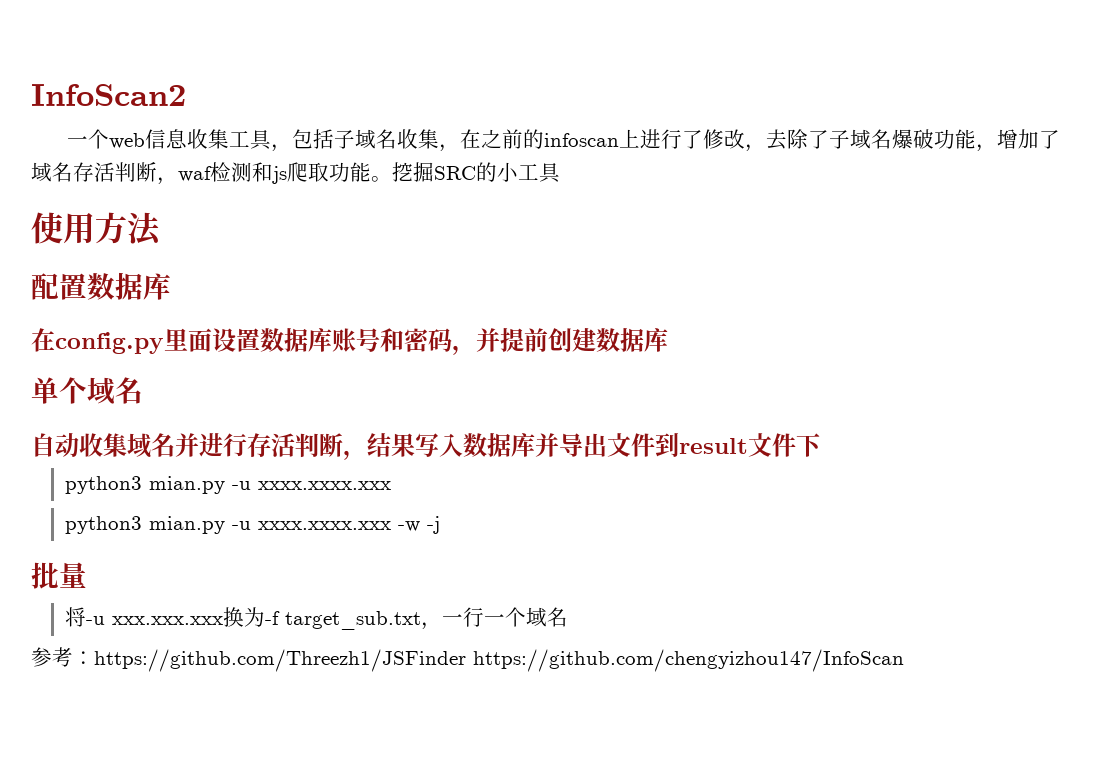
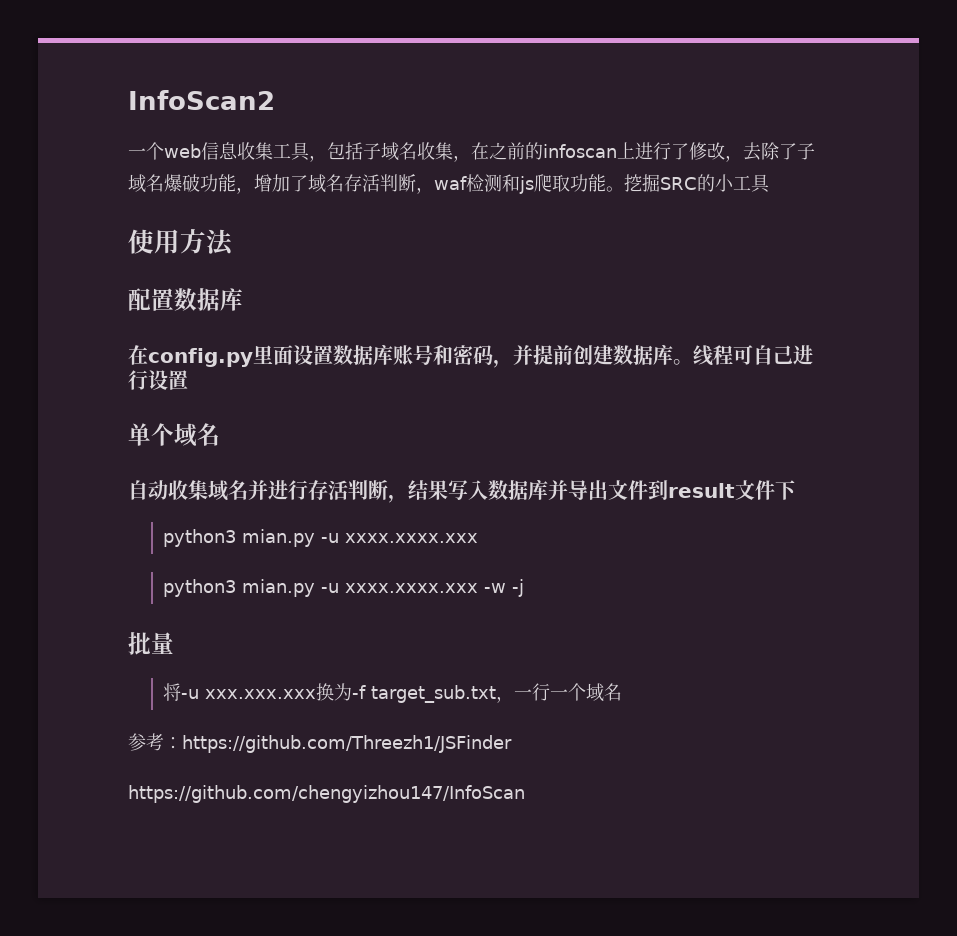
(668, 339) none -> [673,345,813,366] [128,370,188,390] 。线程可自己进行设置
(466, 660) none -> (512, 744) //

